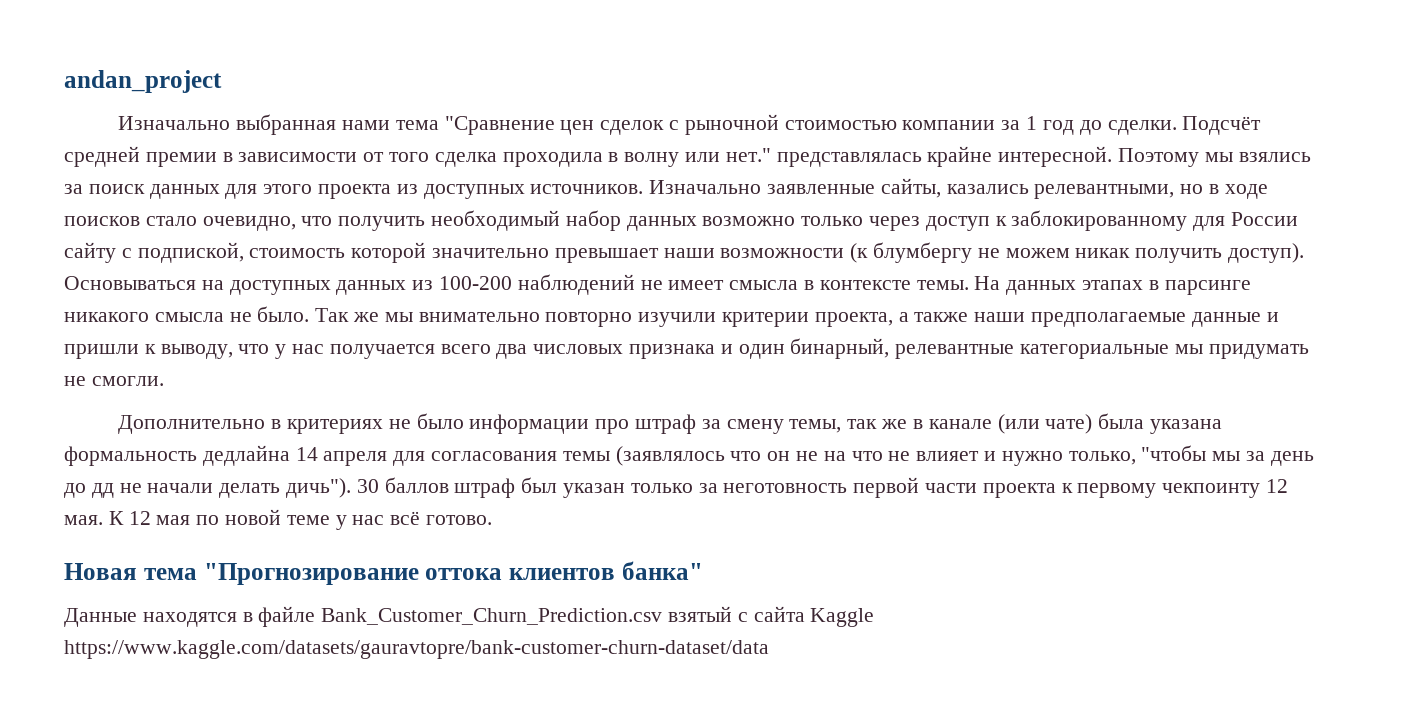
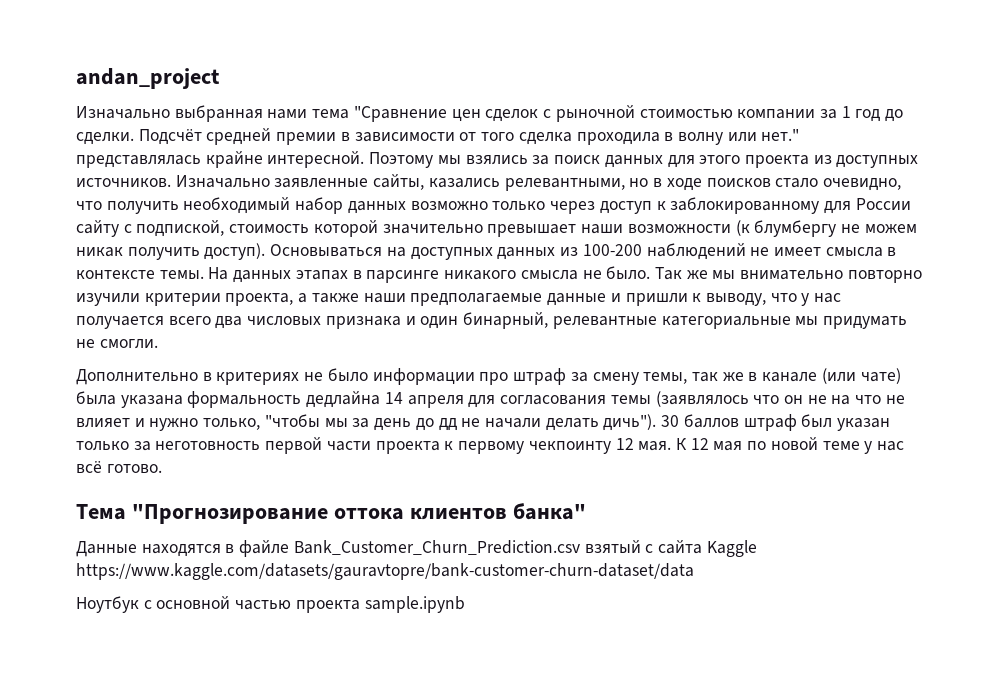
[64,563,197,580] Новая тема -> [76,504,126,520] Тема
(769, 649) none -> [76,596,465,613] // Ноутбук с основной частью проекта sample.ipynb

